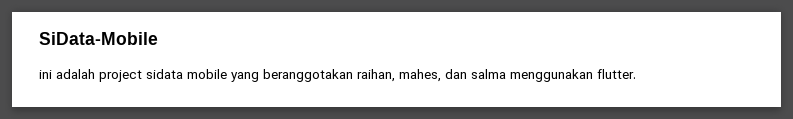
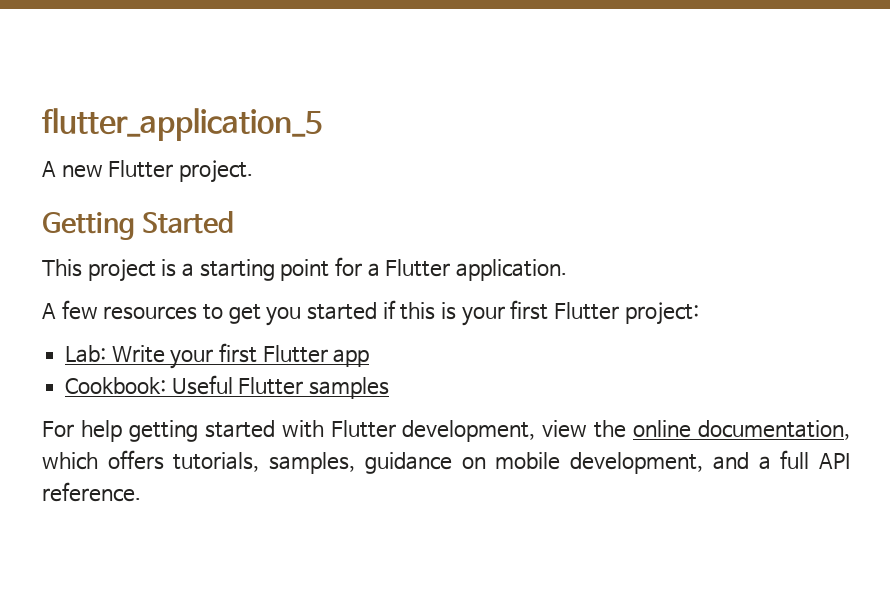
[39,32,158,45] [39,69,636,82] SiData-Mobile // ini adalah project sidata mobile yang beranggotakan raihan, mahes, dan salma menggunakan flutter. -> [42,108,322,141] [42,160,254,183] [42,211,235,240] [42,257,568,282] [42,300,699,326] [65,343,370,369] [65,375,390,399] [42,420,850,442] [42,450,851,474] [42,482,141,502] flutter_application_5 // A new Flutter project. // Getting Started // This project is a starting point for a Flutter application. // A few resources to get you started if this is your first Flutter project: // Lab: Write your first Flutter app // Cookbook: Useful Flutter samples // For help getting started with Flutter development, view the online documentation, which offers tutorials, samples, guidance on mobile development, and a full API reference.

